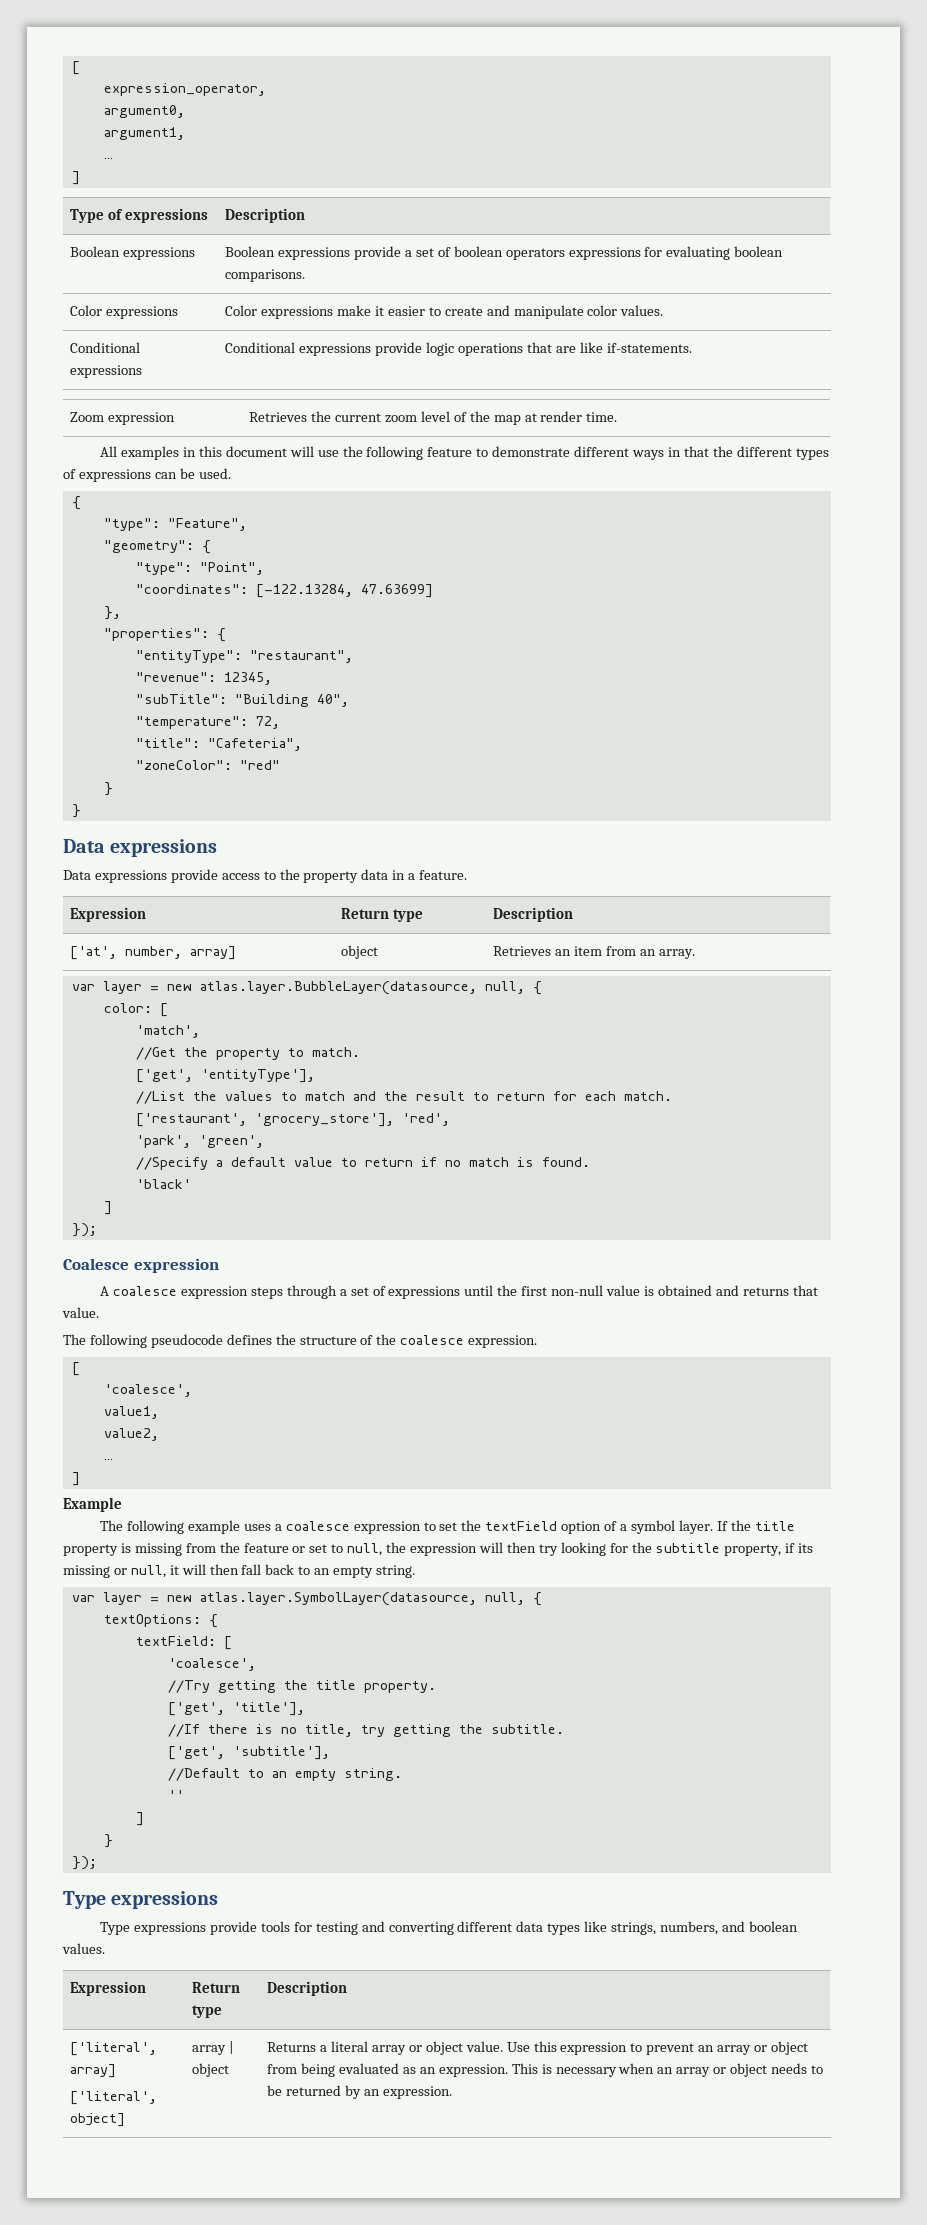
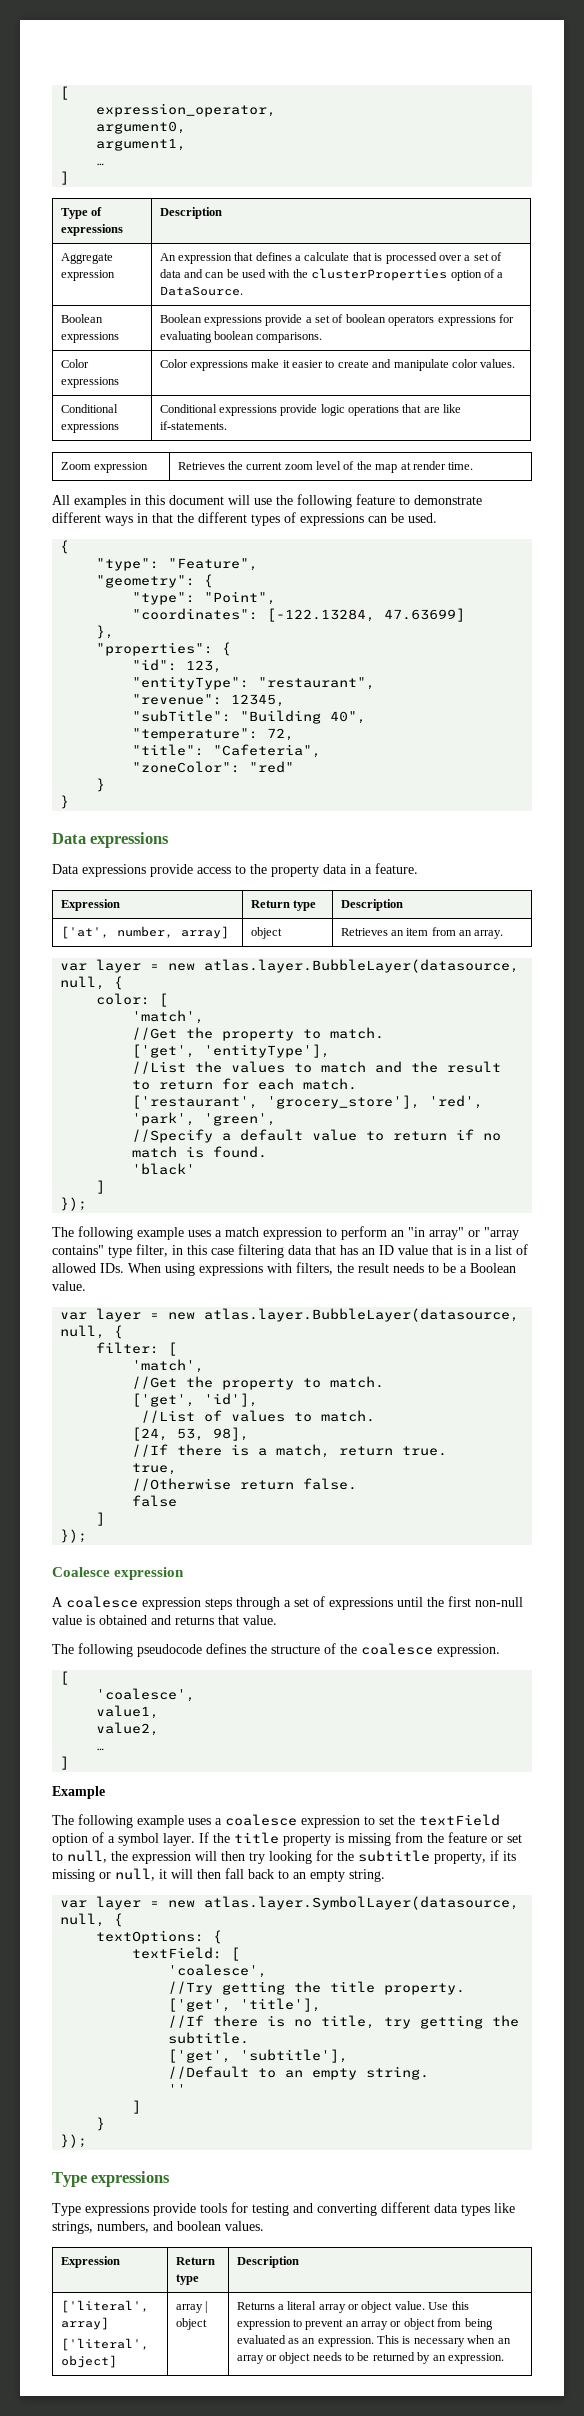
(306, 215) none -> [60,253,113,264] [60,270,115,281] [159,252,503,264] [159,268,504,281] [159,286,243,296] // Aggregate expression | An expression that defines a calculate that is processed over a set of data and can be used with the clusterProperties option of a DataSource.
(226, 635) none -> [132,659,223,673] // "id": 123,
(97, 1230) none -> [52,1226,519,1240] [52,1244,528,1258] [52,1262,516,1276] [52,1281,86,1291] [60,1308,520,1322] [60,1325,124,1339] [96,1342,178,1356] [132,1359,205,1373] [132,1376,385,1390] [132,1393,259,1407] [141,1410,376,1423] [132,1427,250,1441] [132,1444,448,1458] [132,1463,178,1475] [132,1478,358,1491] [132,1495,178,1507] [96,1512,106,1526] [60,1529,88,1543] // The following example uses a match expression to perform an "in array" or "array contains" type filter, in this case filtering data that has an ID value that is in a list of allowed IDs. When using expressions with filters, the result needs to be a Boolean value. // var layer = new atlas.layer.BubbleLayer(datasource, null, { // filter: [ // 'match', // //Get the property to match. // ['get', 'id'], // //List of values to match. // [24, 53, 98], // //If there is a match, return true. // true, // //Otherwise return false. // false // ] // });

